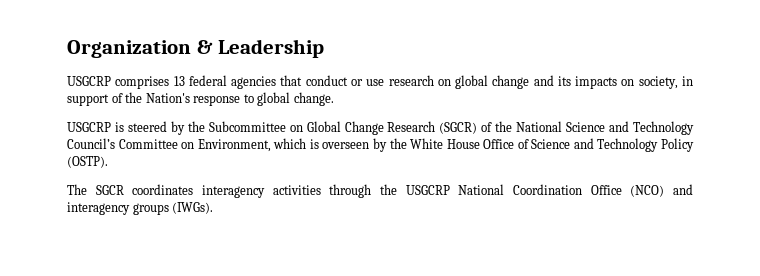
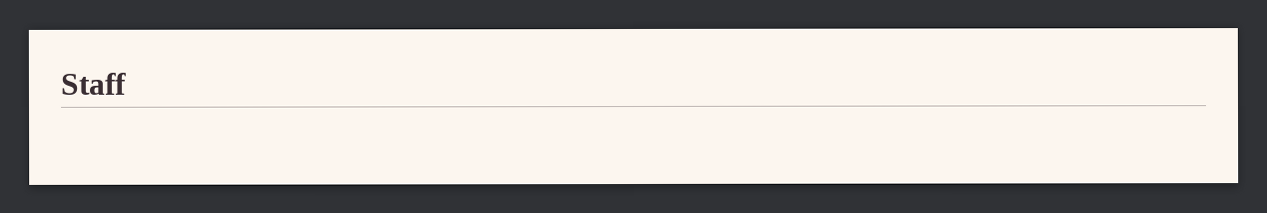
[67,39,325,58] [67,75,693,89] [67,92,334,106] [67,121,694,135] [67,138,694,152] [67,156,108,168] [67,184,693,198] [67,202,214,215] Organization & Leadership // USGCRP comprises 13 federal agencies that conduct or use research on global change and its impacts on society, in support of the Nation's response to global change. // USGCRP is steered by the Subcommittee on Global Change Research (SGCR) of the National Science and Technology Council’s Committee on Environment, which is overseen by the White House Office of Science and Technology Policy (OSTP). // The SGCR coordinates interagency activities through the USGCRP National Coordination Office (NCO) and interagency groups (IWGs). -> [60,72,126,95] Staff

